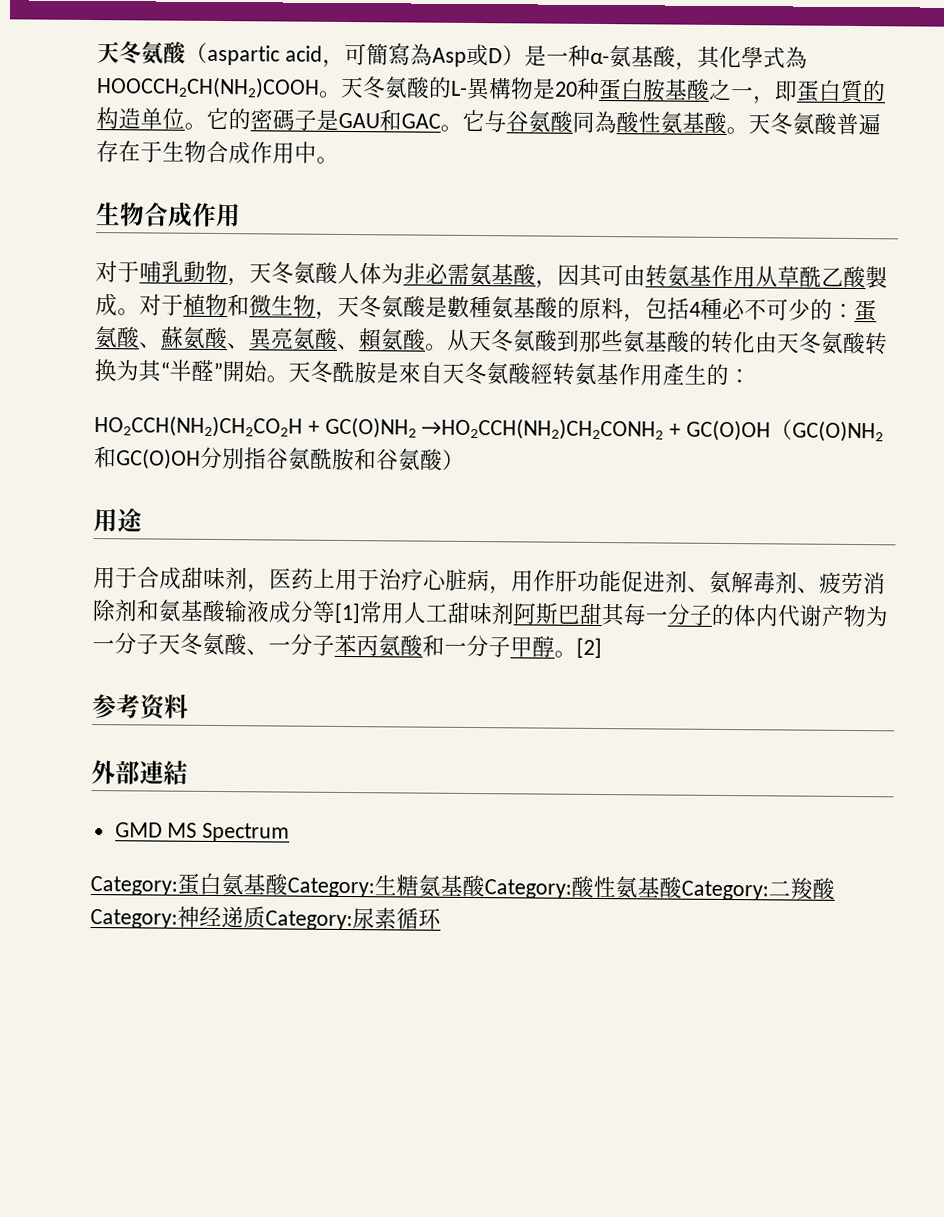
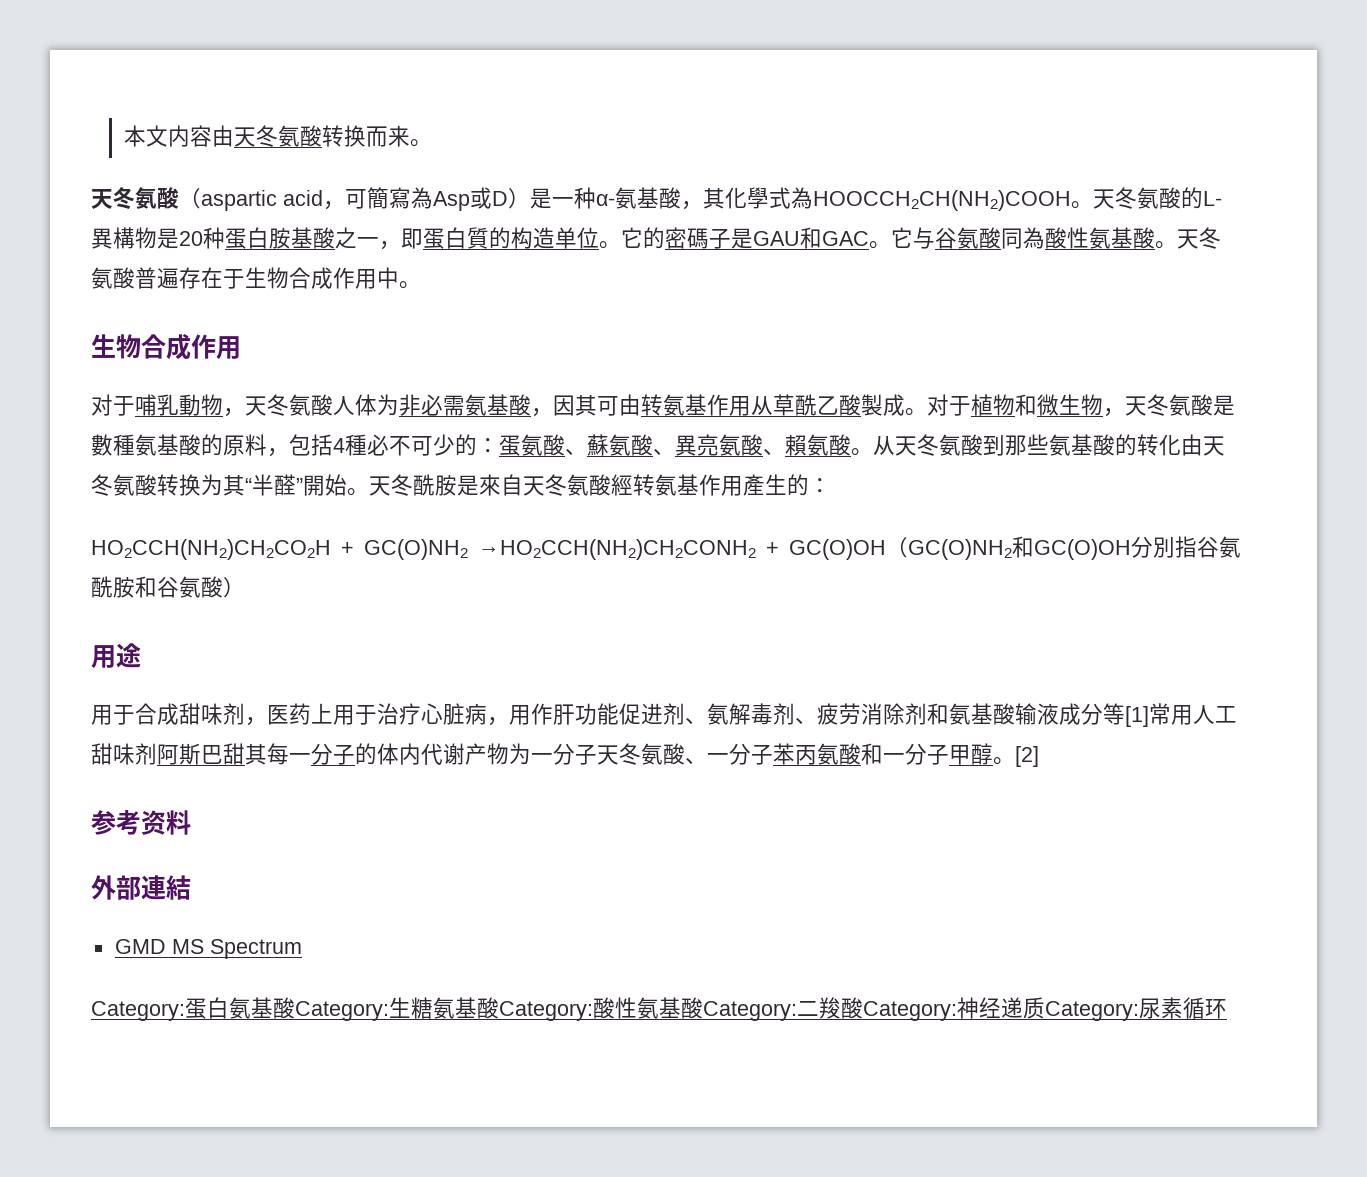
(97, 52) none -> [123,125,432,147] 本文内容由天冬氨酸转换而来。 //

